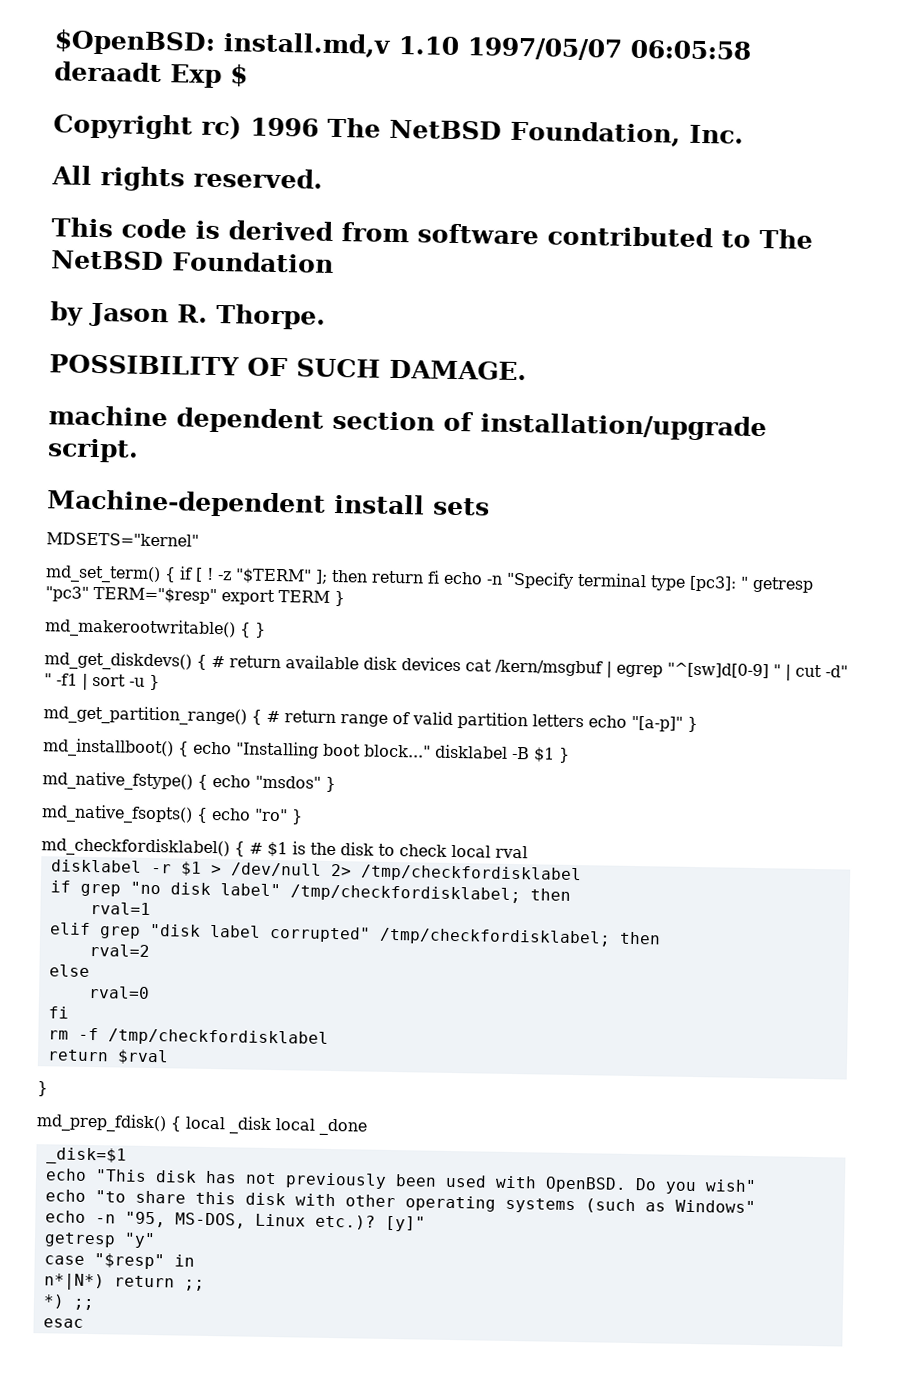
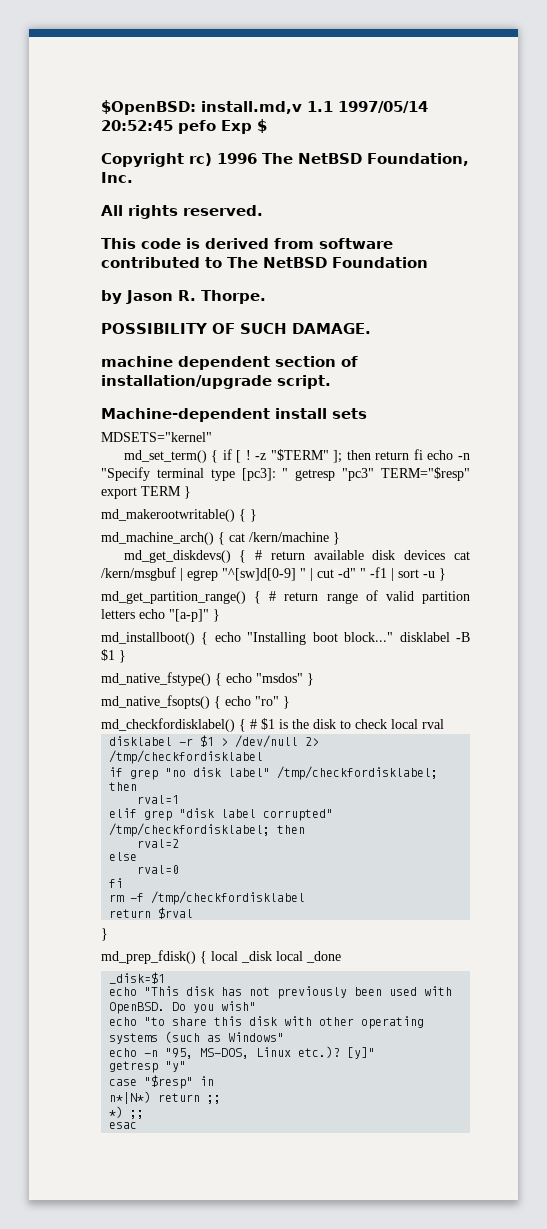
[398,35,751,61] [54,61,162,83] 1.10 1997/05/07 06:05:58 deraadt -> [307,101,428,113] [101,120,216,134] 1.1 1997/05/14 20:52:45 pefo
(266, 630) none -> [101,532,340,545] // md_machine_arch() { cat /kern/machine }

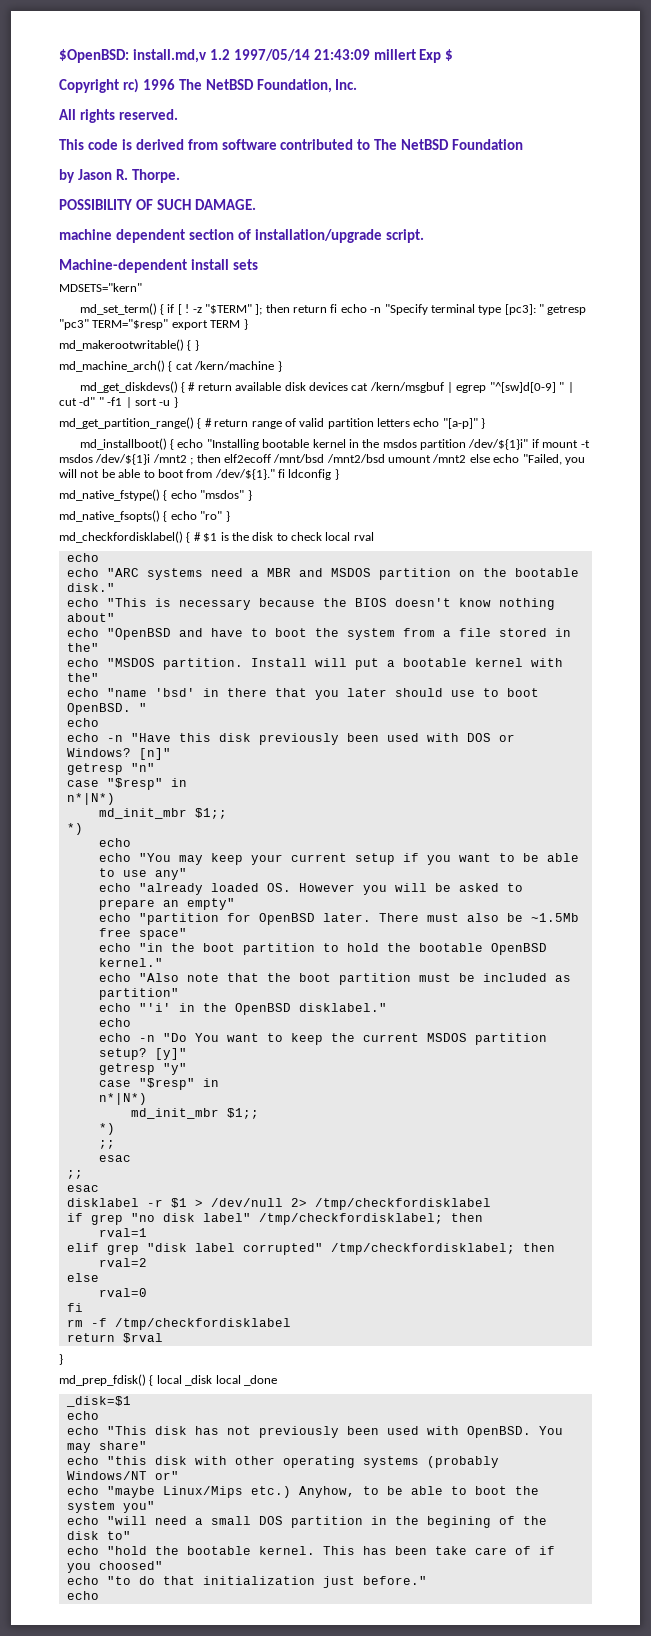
[307,101,428,113] [101,120,216,134] 1.1 1997/05/14 20:52:45 pefo -> [209,49,416,61] 1.2 1997/05/14 21:43:09 millert
[101,432,212,442] MDSETS="kernel" -> [59,283,142,292] MDSETS="kern"
[312,632,470,642] [101,649,115,661] boot block..." disklabel -B $1 -> [262,439,590,450] [59,454,585,465] [59,469,332,480] bootable kernel in the msdos partition /dev/${1}i" if mount -t msdos /dev/${1}i /mnt2 ; then elf2ecoff /mnt/bsd /mnt2/bsd umount /mnt2 else echo "Failed, you will not be able to boot from /dev/${1}." fi ldconfig
(444, 724) none -> [66,553,99,562] [66,568,579,580] [66,583,115,592] [66,598,555,610] [66,613,115,622] [66,628,571,640] [66,643,99,652] [66,658,563,670] [66,673,99,682] [66,688,539,700] [66,703,147,715] [66,718,99,727] [66,733,515,745] [66,748,171,760] [66,763,155,775] [66,778,187,790] [66,793,115,805] [98,808,227,819] [66,823,83,835] [98,838,131,847] [98,853,579,865] [98,868,187,880] [98,883,523,895] [98,898,235,910] [98,913,579,925] [98,928,187,940] [98,943,547,955] [98,958,163,967] [98,973,571,985] [98,988,179,1000] [98,1003,387,1015] [98,1018,131,1027] [98,1033,547,1045] [98,1048,187,1060] [98,1063,187,1075] [98,1078,219,1090] [98,1093,147,1105] [130,1108,259,1119] [98,1123,115,1135] [98,1140,115,1149] [98,1155,131,1162] [66,1170,83,1179] [66,1185,99,1192] // echo // echo "ARC systems need a MBR and MSDOS partition on the bootable disk." // echo "This is necessary because the BIOS doesn't know nothing about" // echo "OpenBSD and have to boot the system from a file stored in the" // echo "MSDOS partition. Install will put a bootable kernel with the" // echo "name 'bsd' in there that you later should use to boot OpenBSD. " // echo // echo -n "Have this disk previously been used with DOS or Windows? [n]" // getresp "n" // case "$resp" in // n*|N*) // md_init_mbr $1;; // *) // echo // echo "You may keep your current setup if you want to be able to use any" // echo "already loaded OS. However you will be asked to prepare an empty" // echo "partition for OpenBSD later. There must also be ~1.5Mb free space" // echo "in the boot partition to hold the bootable OpenBSD kernel." // echo "Also note that the boot partition must be included as partition" // echo "'i' in the OpenBSD disklabel." // echo // echo -n "Do You want to keep the current MSDOS partition setup? [y]" // getresp "y" // case "$resp" in // n*|N*) // md_init_mbr $1;; // *) // ;; // esac // ;; // esac
(138, 991) none -> [66,1426,99,1435] // echo
[172,1001,257,1013] [109,1016,243,1026] Do you wish" // echo "to share this -> [538,1426,563,1435] [66,1441,147,1453] [66,1456,147,1465] You may share" // echo "this
[165,1031,285,1043] [109,1046,376,1059] [109,1061,187,1073] [109,1075,215,1089] [109,1091,222,1104] [109,1106,145,1119] [109,1122,138,1129] (such as Windows" // echo -n "95, MS-DOS, Linux etc.)? [y]" // getresp "y" // case "$resp" in // n*|N*) return ;; // *) ;; // esac -> [426,1456,499,1468] [66,1471,179,1480] [66,1486,539,1498] [66,1501,155,1513] [66,1516,547,1528] [66,1531,131,1540] [66,1546,555,1555] [66,1561,163,1573] [66,1576,427,1588] [66,1591,99,1600] (probably Windows/NT or" // echo "maybe Linux/Mips etc.) Anyhow, to be able to boot the system you" // echo "will need a small DOS partition in the begining of the disk to" // echo "hold the bootable kernel. This has been take care of if you choosed" // echo "to do that initialization just before." // echo

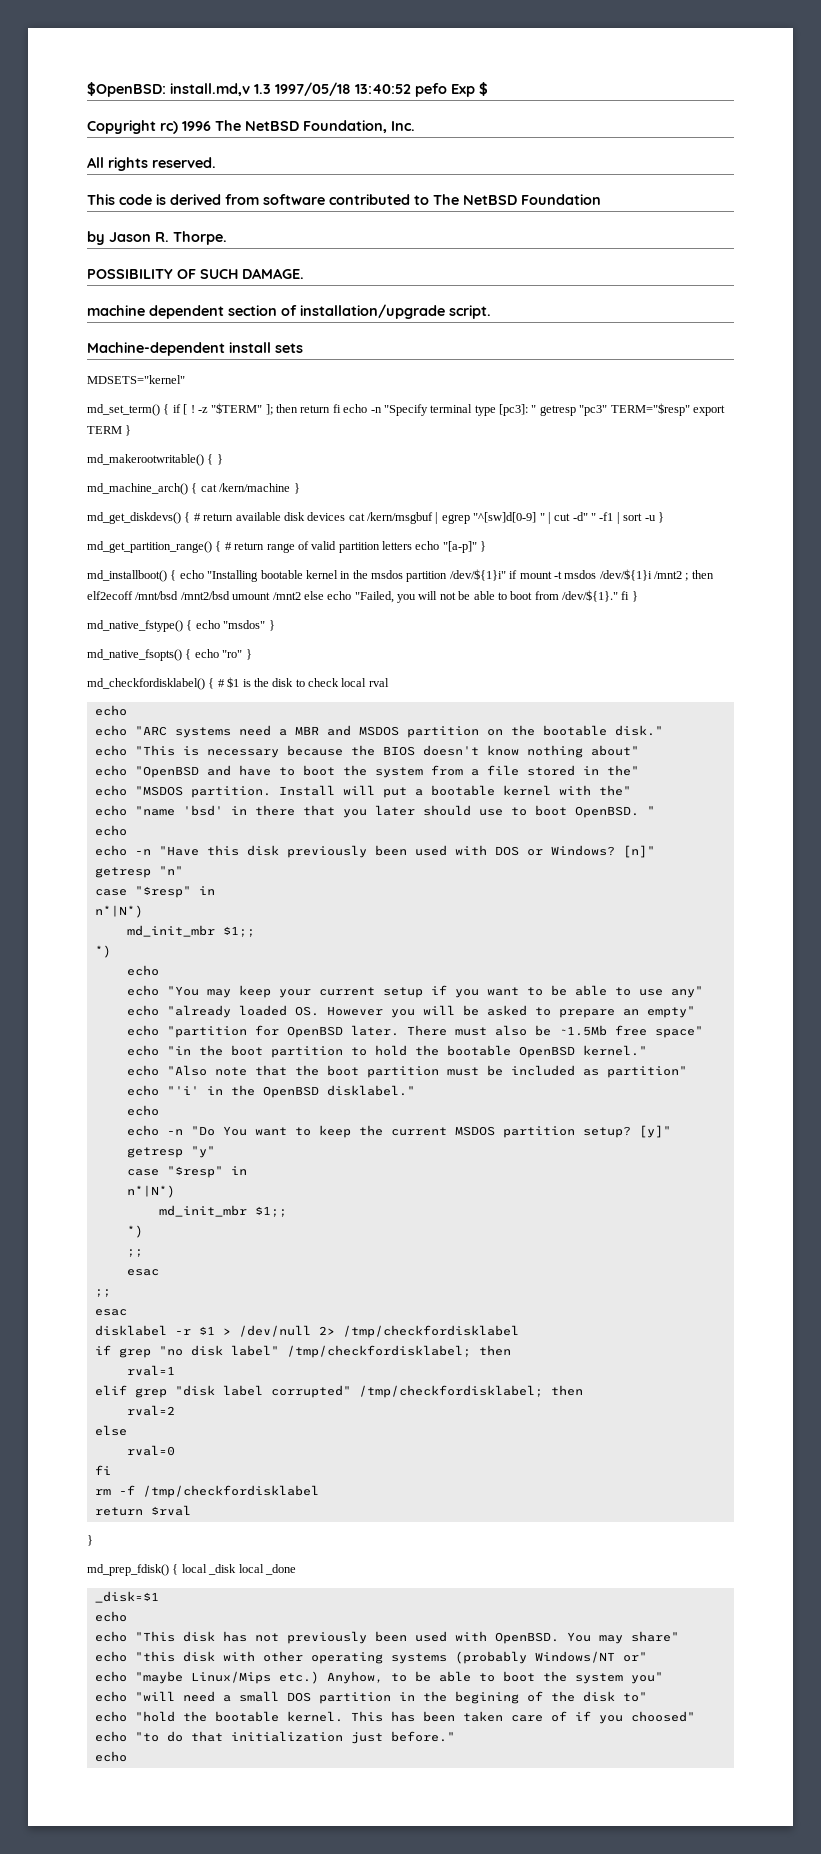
[209,49,416,61] 1.2 1997/05/14 21:43:09 millert -> [254,82,447,97] 1.3 1997/05/18 13:40:52 pefo
[59,283,142,292] MDSETS="kern" -> [87,375,185,384] MDSETS="kernel"
[288,469,332,480] ldconfig -> (630, 595) none
[434,1546,467,1555] take -> [462,1711,503,1722] taken

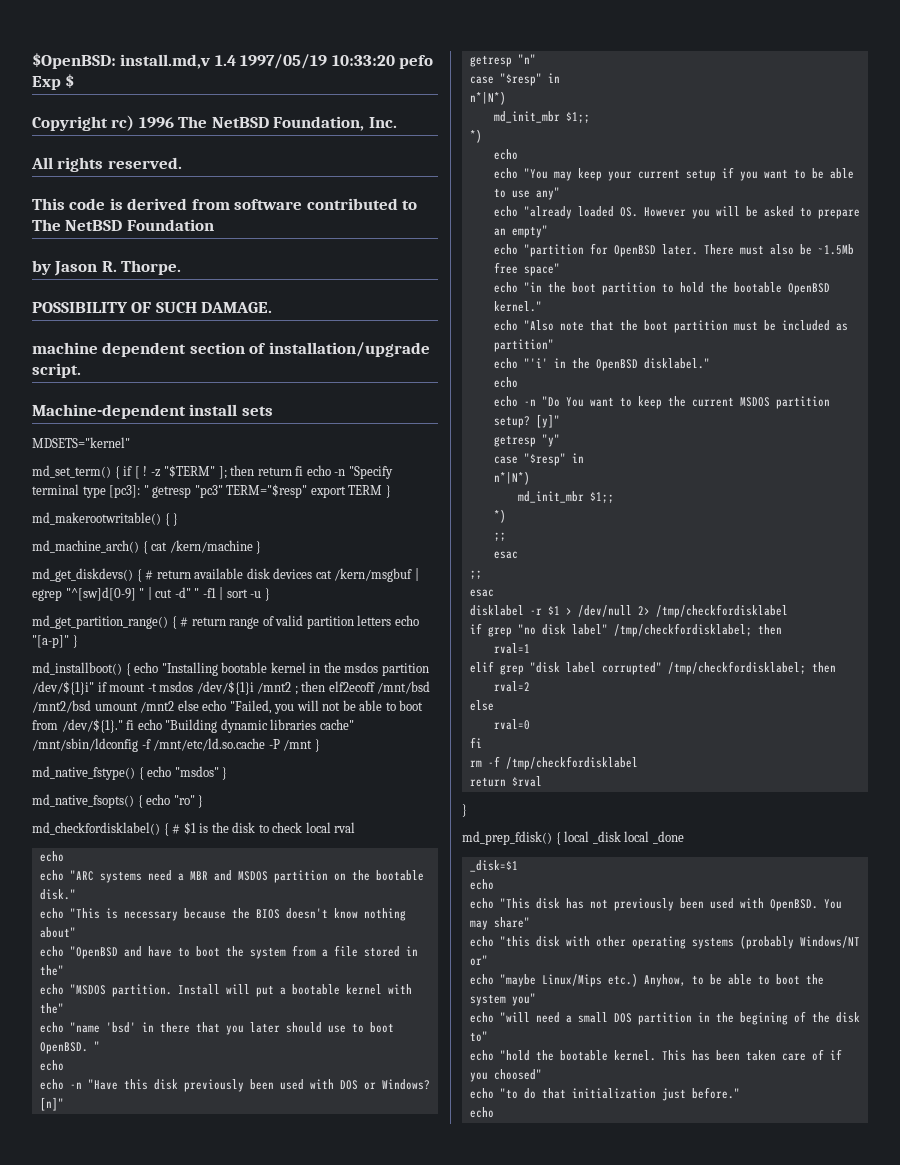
[254,82,411,96] 1.3 1997/05/18 13:40:52 -> [214,54,395,69] 1.4 1997/05/19 10:33:20
(630, 595) none -> [137,719,354,733] [32,738,313,752] echo "Building dynamic libraries cache" /mnt/sbin/ldconfig -f /mnt/etc/ld.so.cache -P /mnt

